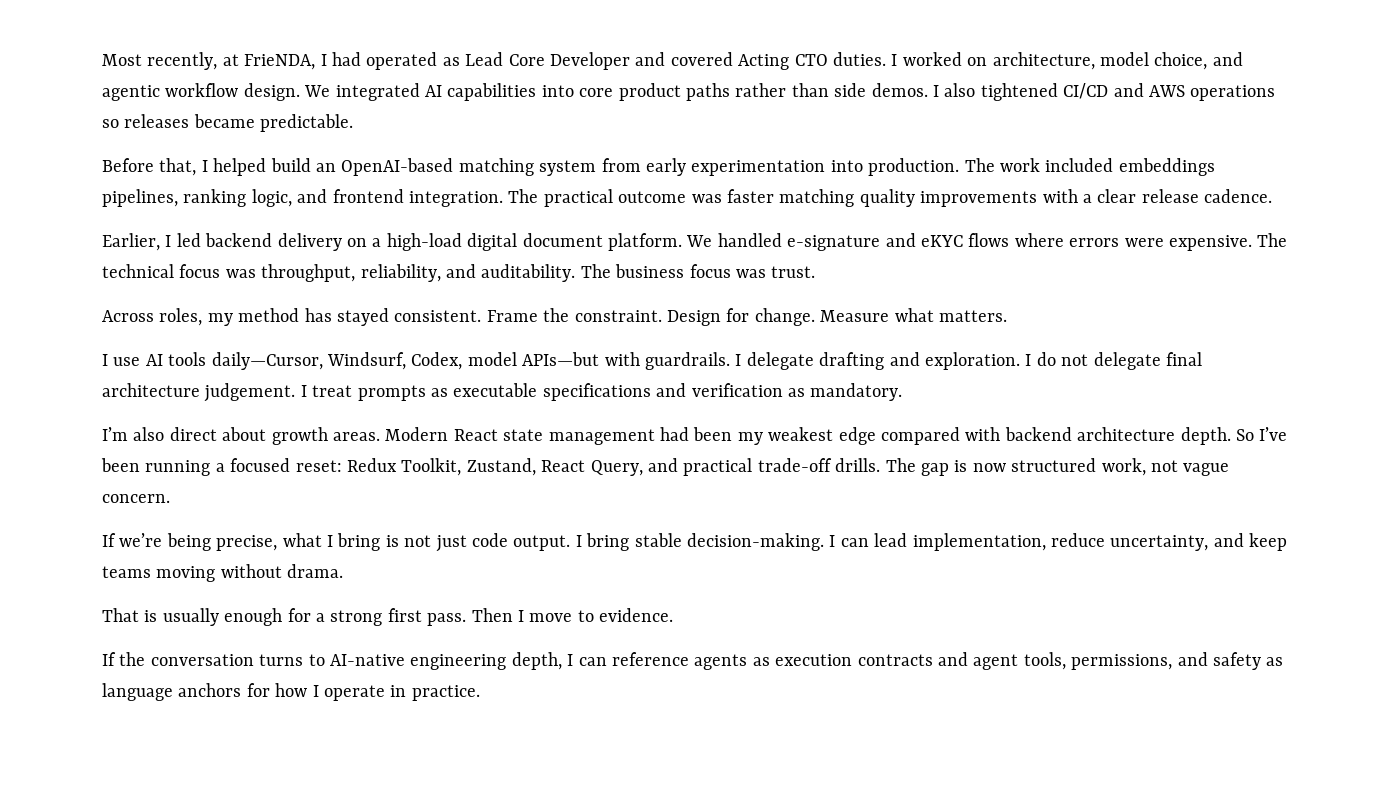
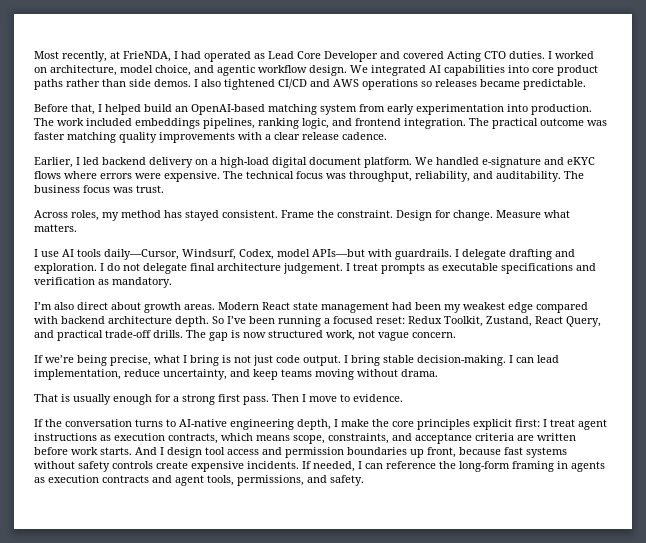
[578,652,689,666] can reference -> [341,419,607,430] [34,433,576,444] [34,447,567,458] [34,461,568,472] make the core principles explicit first: I treat agent instructions as execution contracts, which means scope, constraints, and acceptance criteria are written before work starts. And I design tool access and permission boundaries up front, because fast systems without safety controls create expensive incidents. If needed, I can reference the long-form framing in
[1213,652,1284,670] [102,683,480,701] safety as language anchors for how I operate in practice. -> [330,475,364,486] safety.

